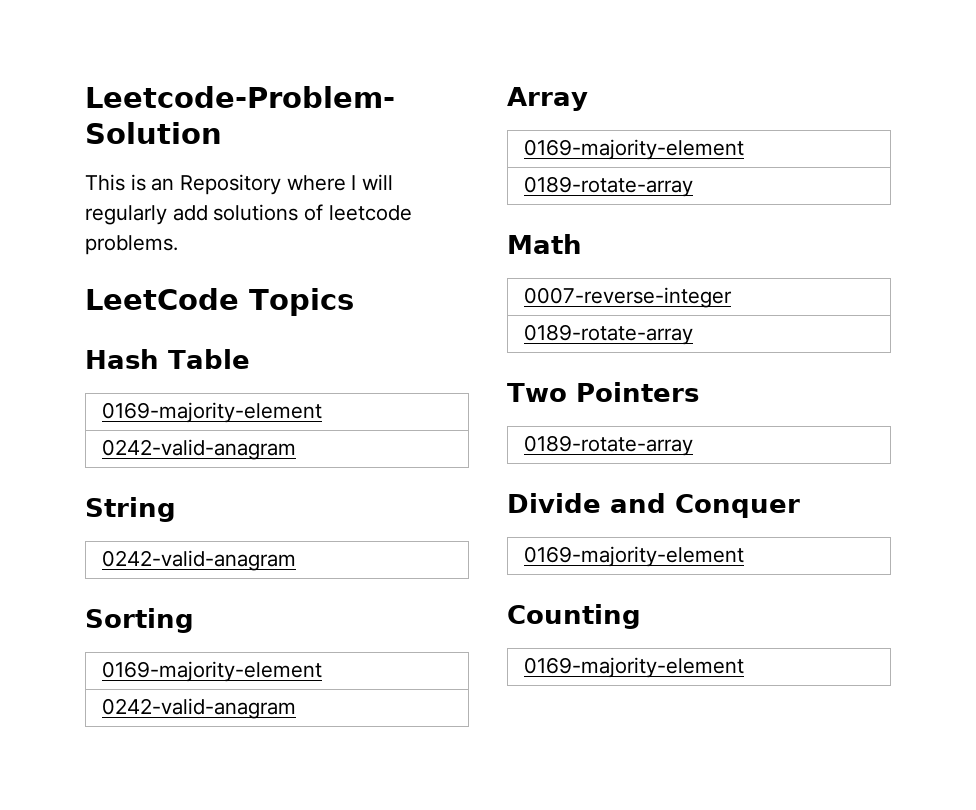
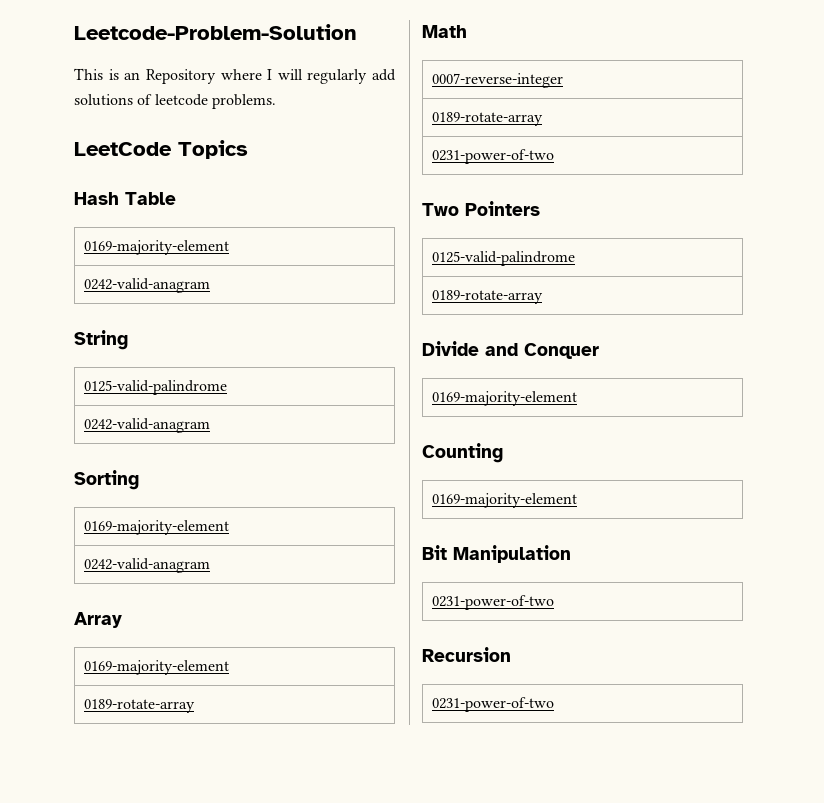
(176, 509) none -> [84,380,228,395] // 0125-valid-palindrome
(693, 334) none -> [432,149,555,164] // 0231-power-of-two
(699, 392) none -> [432,251,576,266] // 0125-valid-palindrome
(744, 667) none -> [422,545,571,563] [432,595,555,610] [422,647,511,662] [432,697,555,712] // Bit Manipulation // 0231-power-of-two // Recursion // 0231-power-of-two

